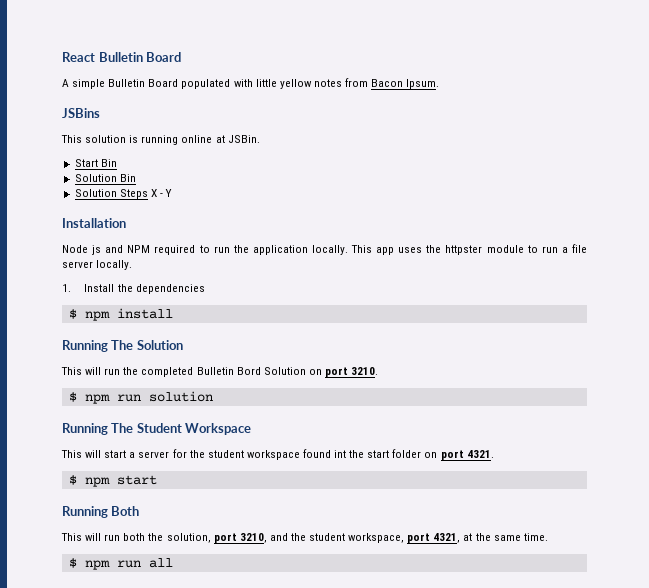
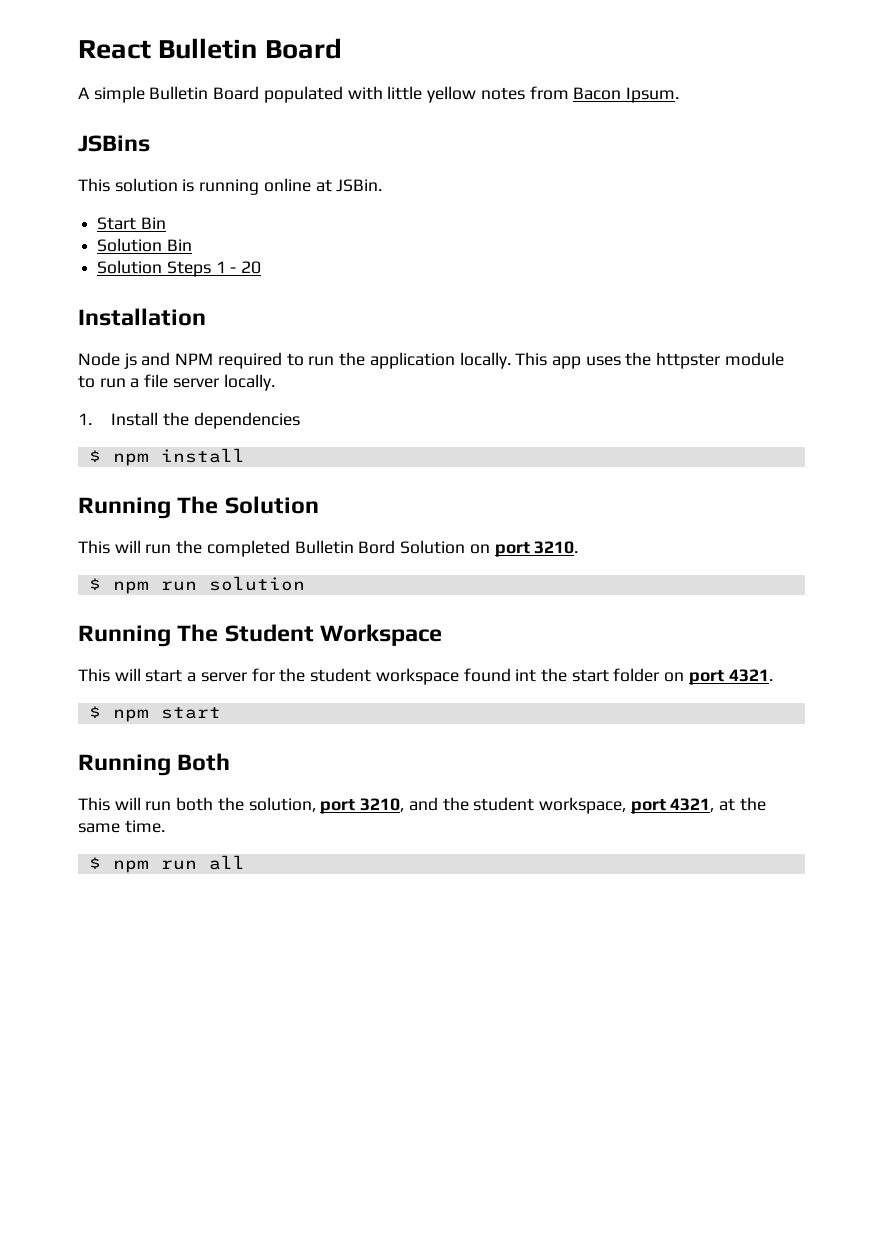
[150,189,173,197] X - Y -> [215,261,262,274] 1 - 20

